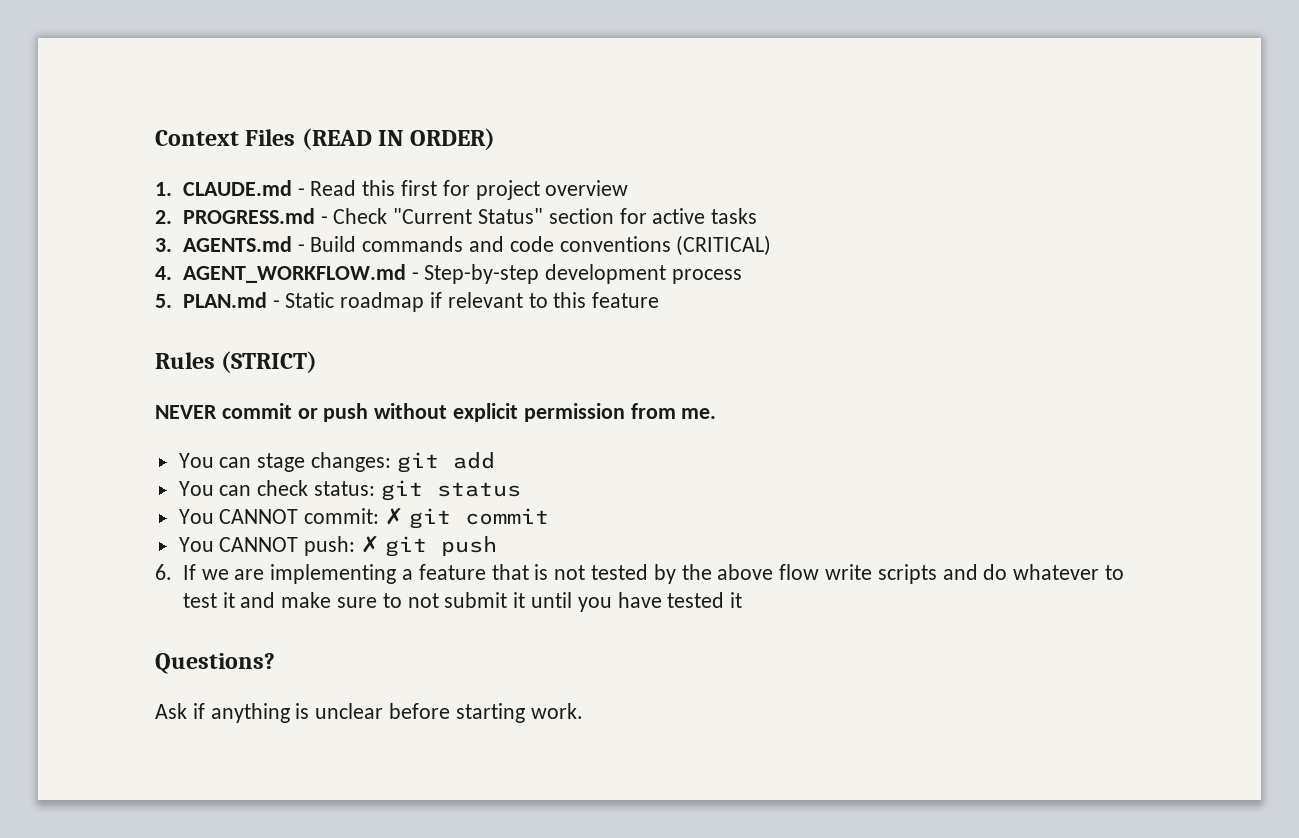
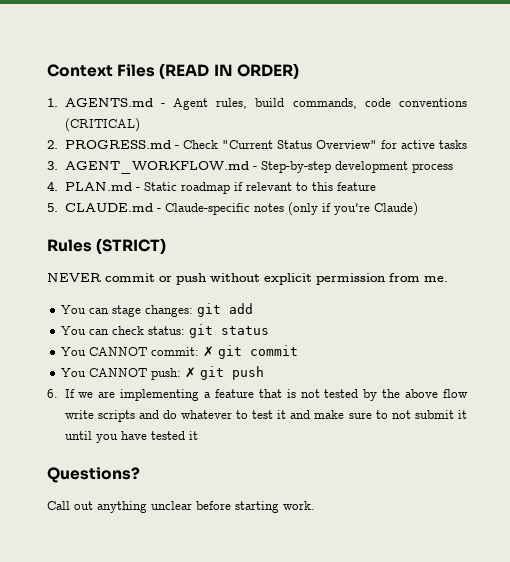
[182,180,629,200] CLAUDE.md - Read this first for project overview -> [64,98,468,110] [64,118,140,132] AGENTS.md - Agent rules, build commands, code conventions (CRITICAL)
[478,208,614,224] Status" section -> [276,140,377,149] Status Overview"
[182,235,772,256] [155,266,172,280] AGENTS.md - Build commands and code conventions (CRITICAL) // 4. -> (58, 165) none
[155,294,172,308] 5. -> [47,181,58,191] 4.
(660, 300) none -> [47,202,418,216] // 5. CLAUDE.md - Claude-specific notes (only if you're Claude)
[155,703,310,723] Ask if anything is -> [47,501,147,513] Call out anything

